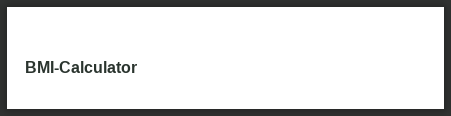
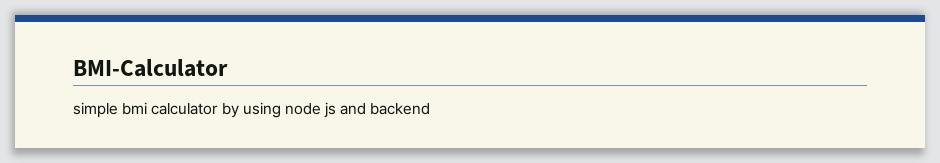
(137, 67) none -> [73,102,431,118] // simple bmi calculator by using node js and backend

